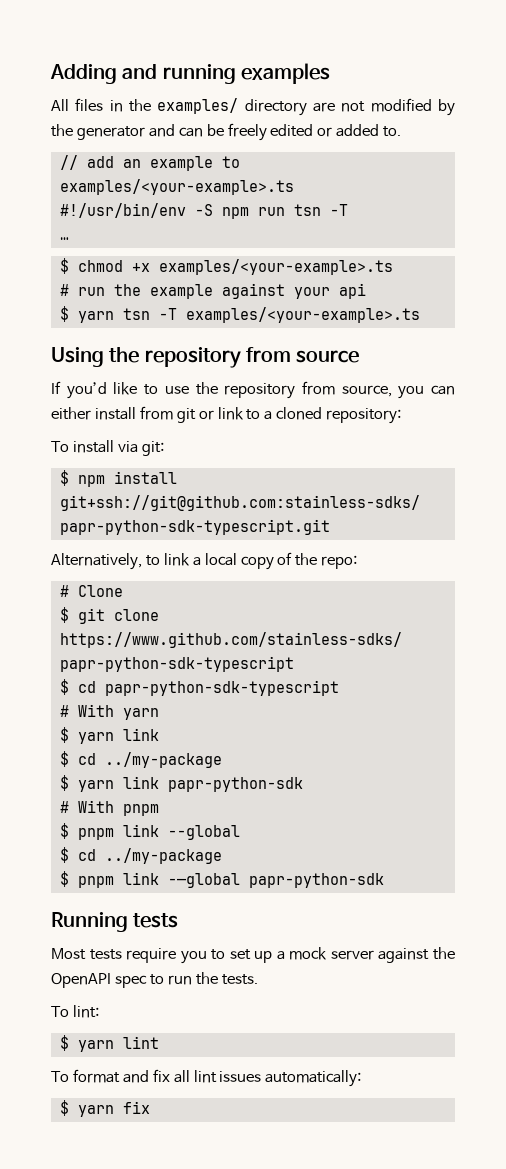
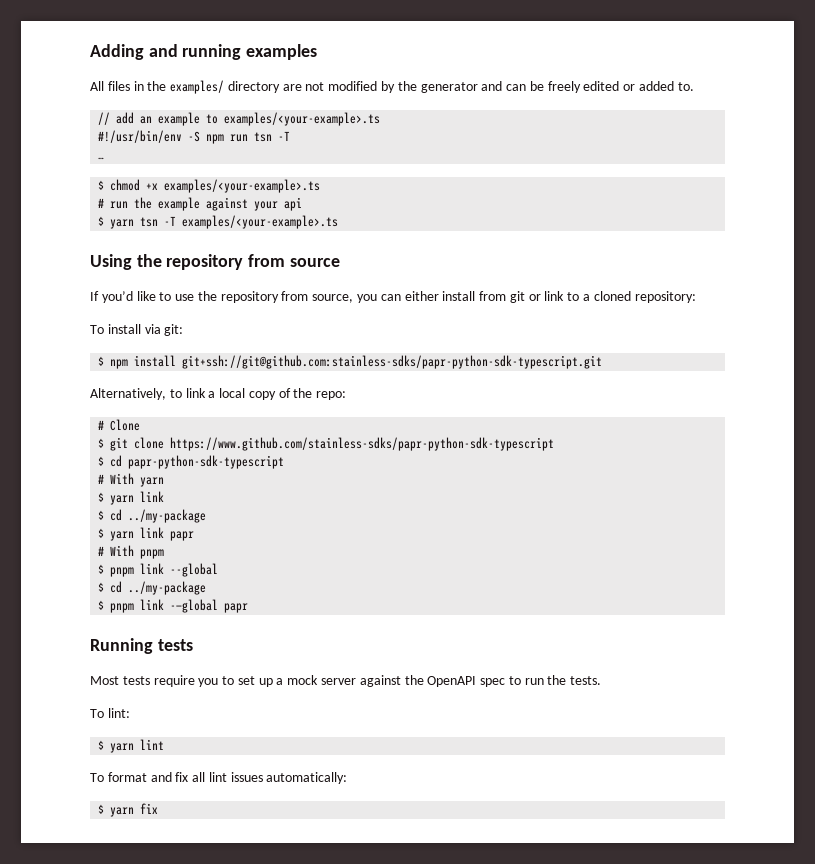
[167,777,303,792] papr-python-sdk -> [170,531,195,541] papr
[248,873,384,888] papr-python-sdk -> [224,603,249,613] papr

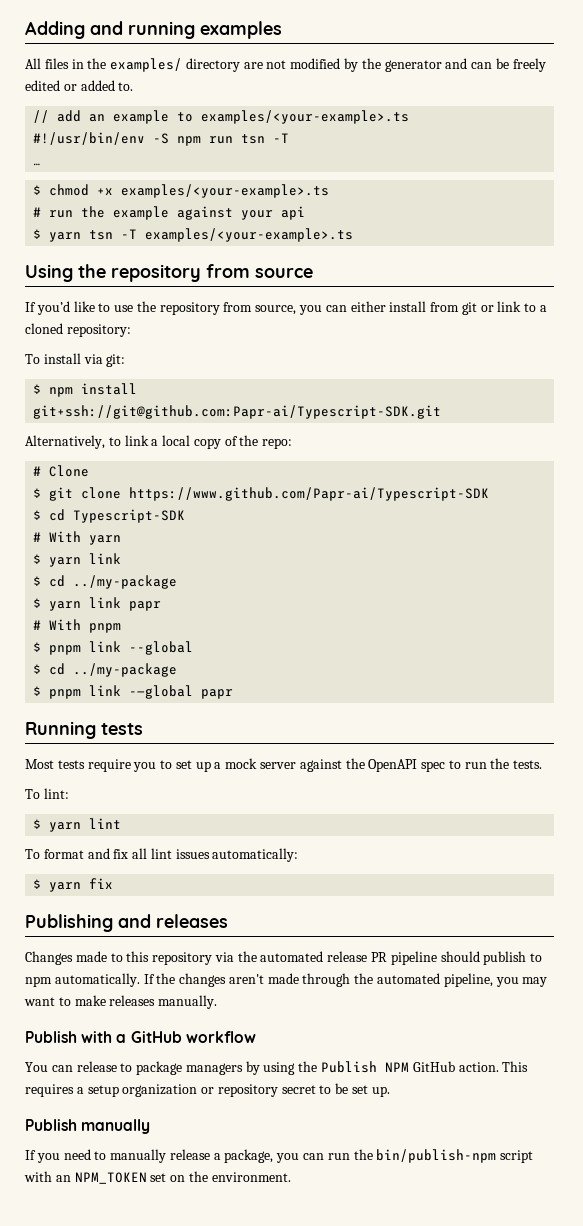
[182,355,603,369] git+ssh://git@github.com:stainless-sdks/papr-python-sdk-typescript.git -> [33,405,442,419] git+ssh://git@github.com:Papr-ai/Typescript-SDK.git
[170,437,555,451] [98,455,285,469] https://www.github.com/stainless-sdks/papr-python-sdk-typescript // $ cd papr-python-sdk-typescript -> [129,487,490,501] [33,509,186,523] https://www.github.com/Papr-ai/Typescript-SDK // $ cd Typescript-SDK
(159, 808) none -> [25,914,228,932] [25,951,543,965] [25,973,548,987] [24,995,218,1009] [25,1031,256,1043] [25,1061,529,1075] [25,1083,390,1097] [25,1119,151,1134] [25,1149,534,1163] [24,1171,291,1184] // Publishing and releases // Changes made to this repository via the automated release PR pipeline should publish to npm automatically. If the changes aren't made through the automated pipeline, you may want to make releases manually. // Publish with a GitHub workflow // You can release to package managers by using the Publish NPM GitHub action. This requires a setup organization or repository secret to be set up. // Publish manually // If you need to manually release a package, you can run the bin/publish-npm script with an NPM_TOKEN set on the environment.

